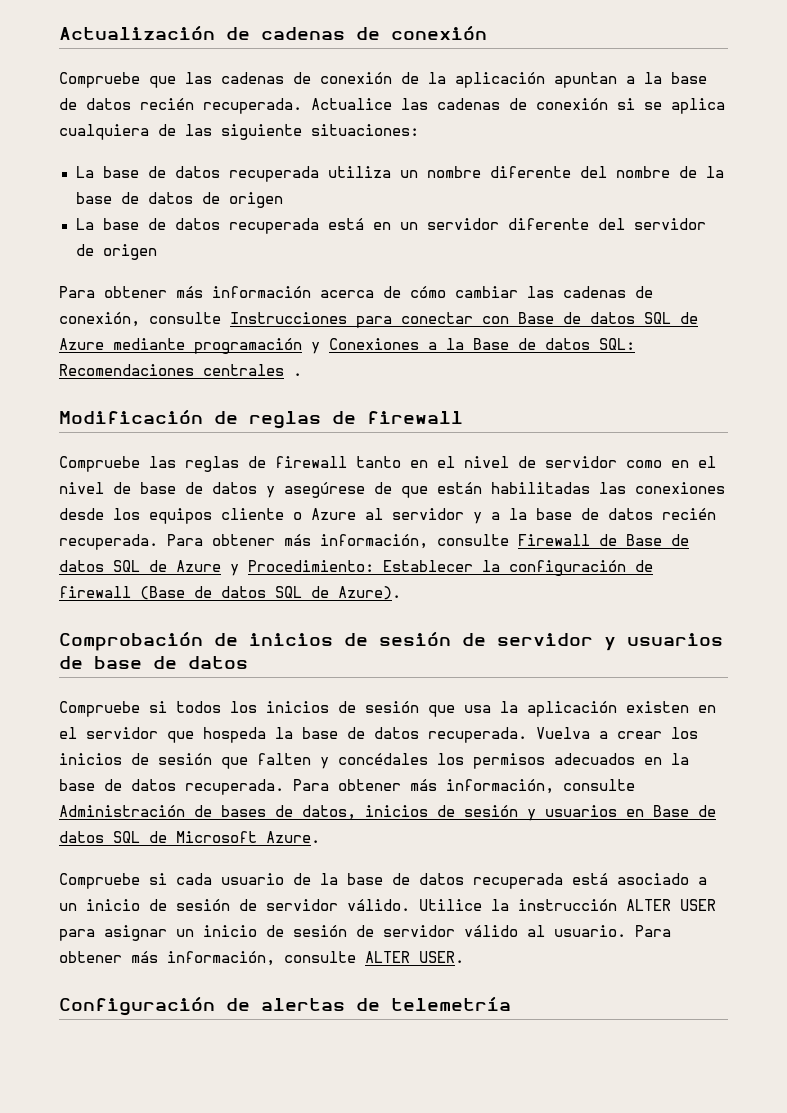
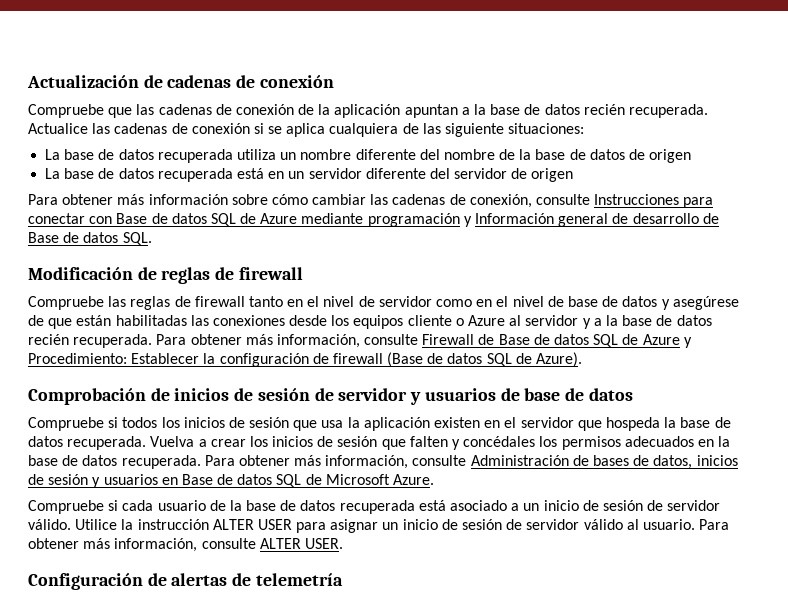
[320,286,401,298] acerca de -> [231,194,268,205] sobre
[329,338,635,350] [59,364,302,376] Conexiones a la Base de datos SQL: Recomendaciones centrales . -> [475,213,719,227] [28,232,152,245] Información general de desarrollo de Base de datos SQL.

